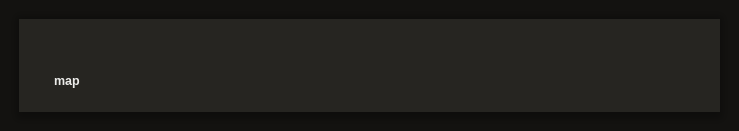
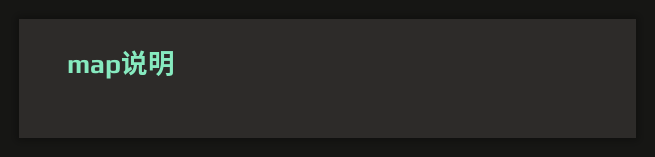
(80, 83) none -> [121,50,175,77] 说明

